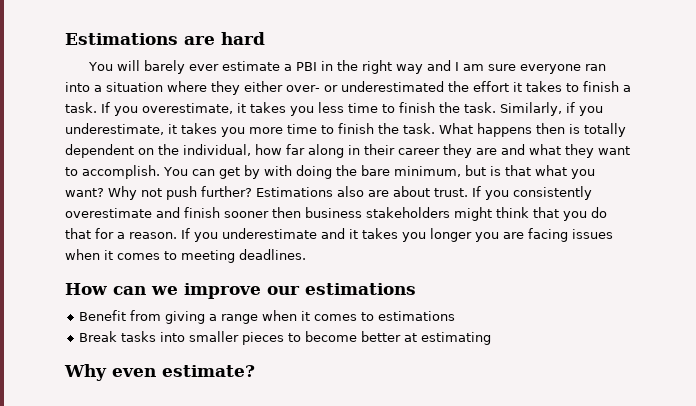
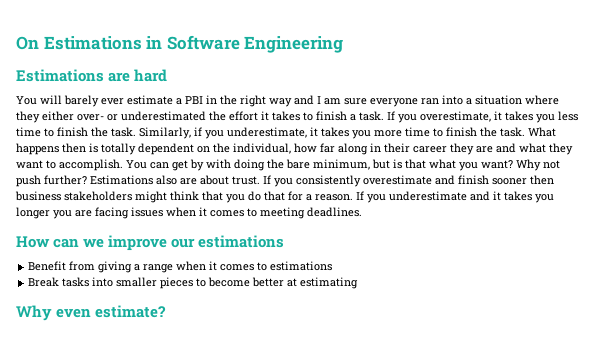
(65, 39) none -> [16,35,344,53] On Estimations in Software Engineering //

